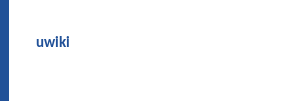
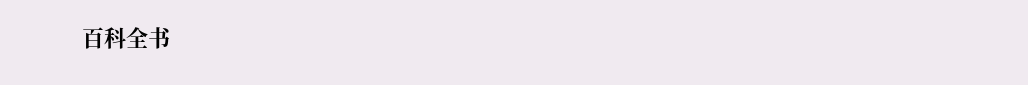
[36,36,70,47] uwiki -> [82,27,171,49] 百科全书

